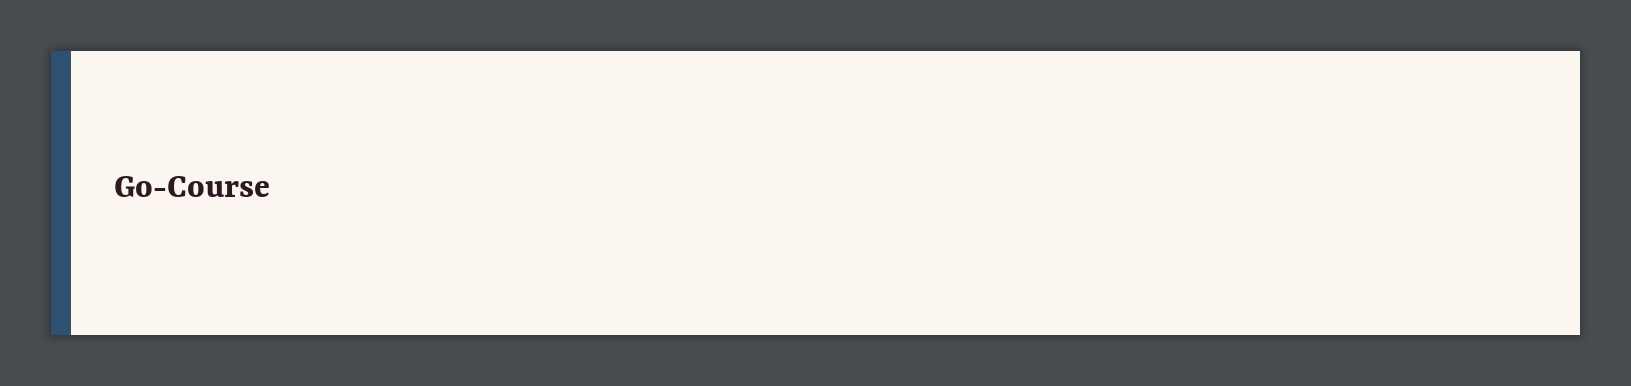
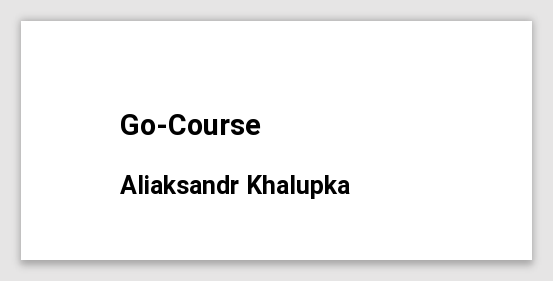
(270, 186) none -> [120,175,350,199] // Aliaksandr Khalupka

